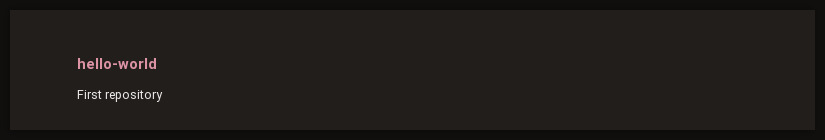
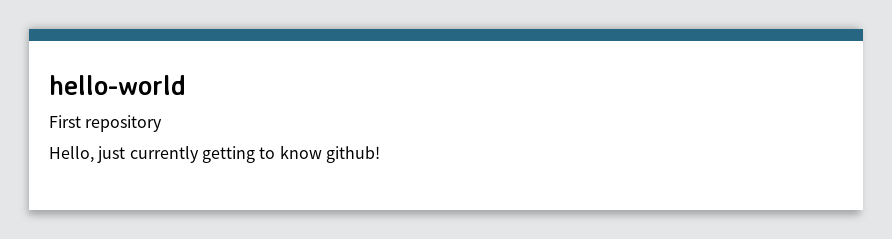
(164, 96) none -> [49,145,380,163] // Hello, just currently getting to know github!

